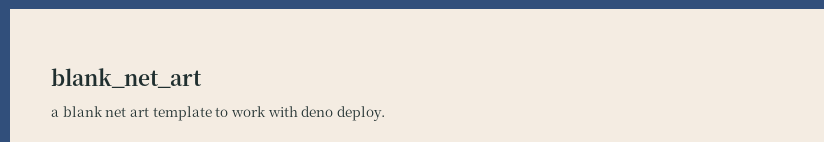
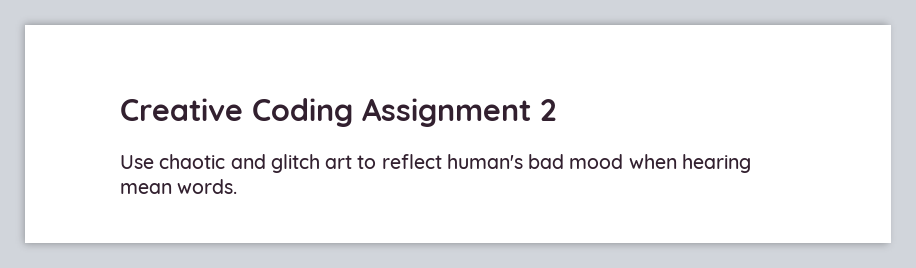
[51,68,202,88] [51,106,385,121] blank_net_art // a blank net art template to work with deno deploy. -> [120,98,556,127] [120,154,751,173] [120,179,238,194] Creative Coding Assignment 2 // Use chaotic and glitch art to reflect human's bad mood when hearing mean words.

